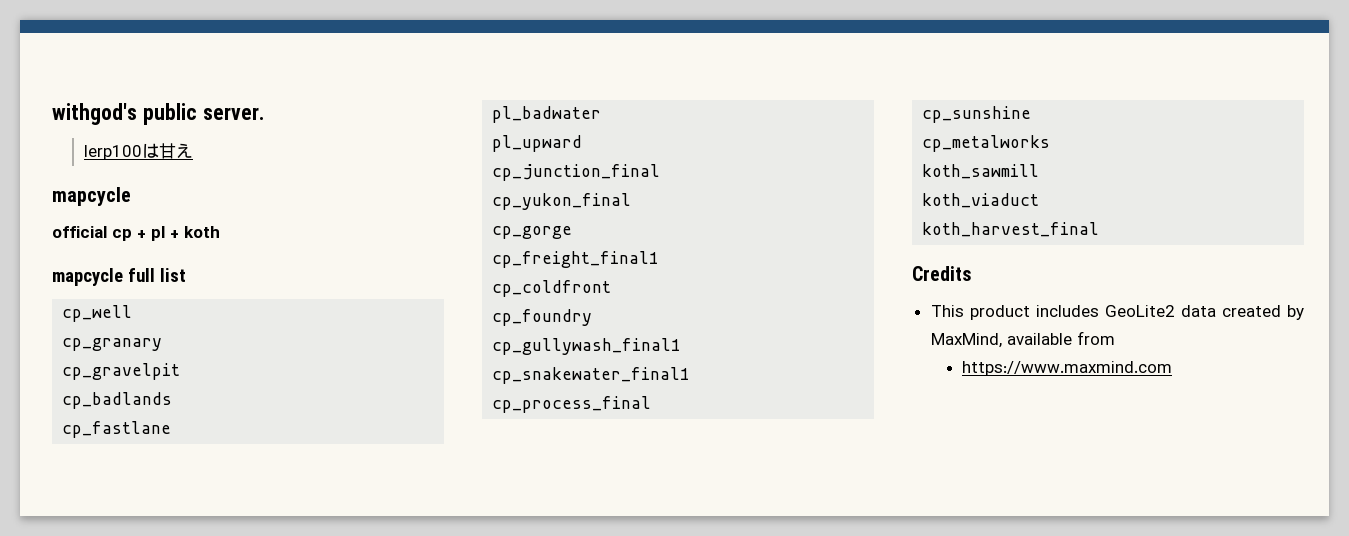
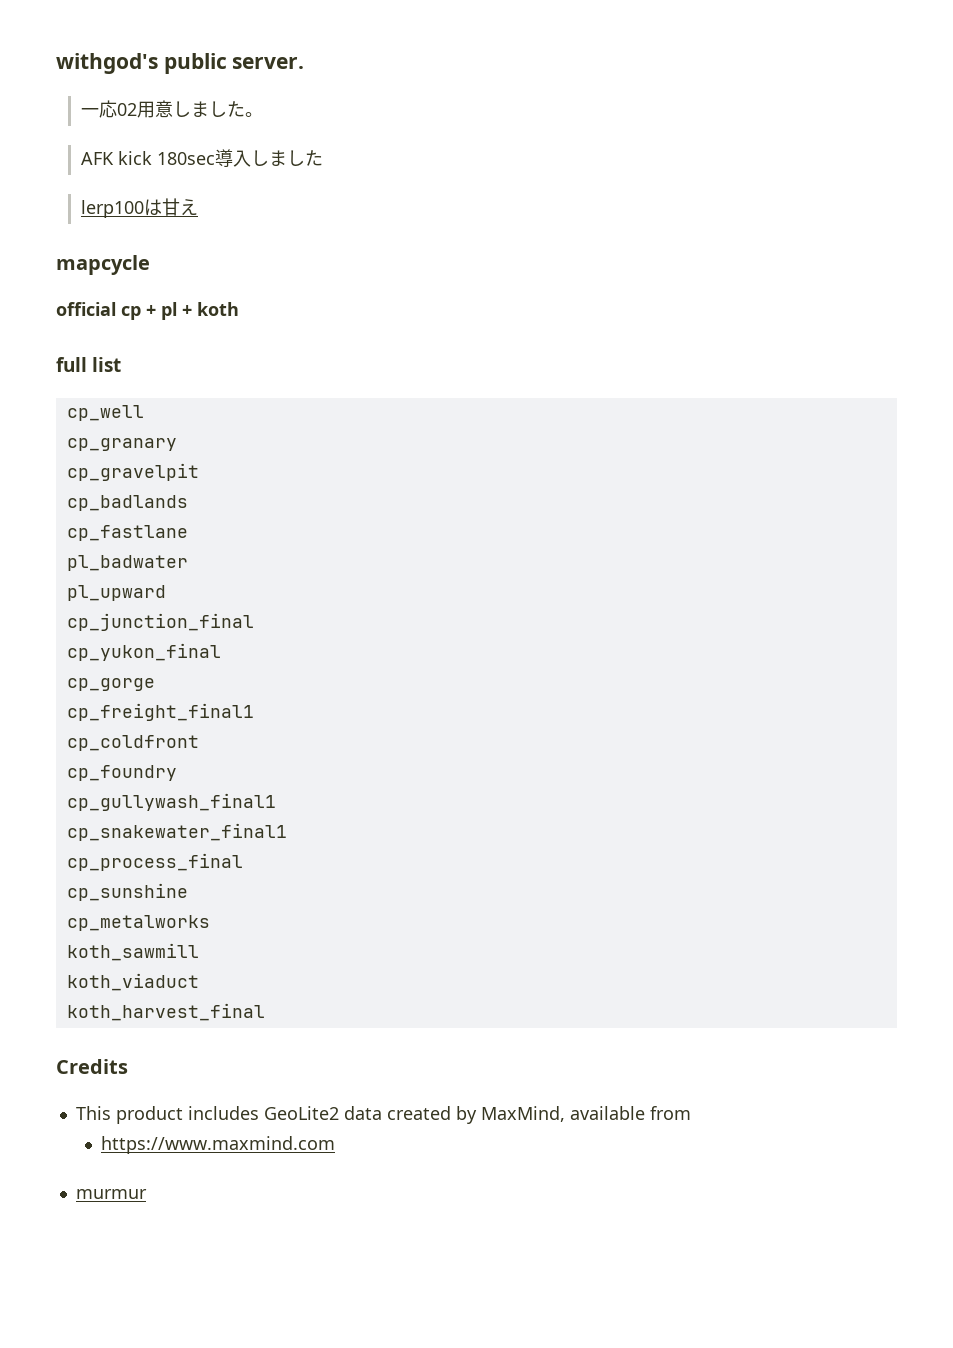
(264, 113) none -> [81,100,264,118] [81,149,324,167] // 一応02用意しました。 // AFK kick 180sec導入しました
[52,268,123,286] mapcycle -> (239, 309) none
(1173, 368) none -> [75,1189,147,1199] // murmur

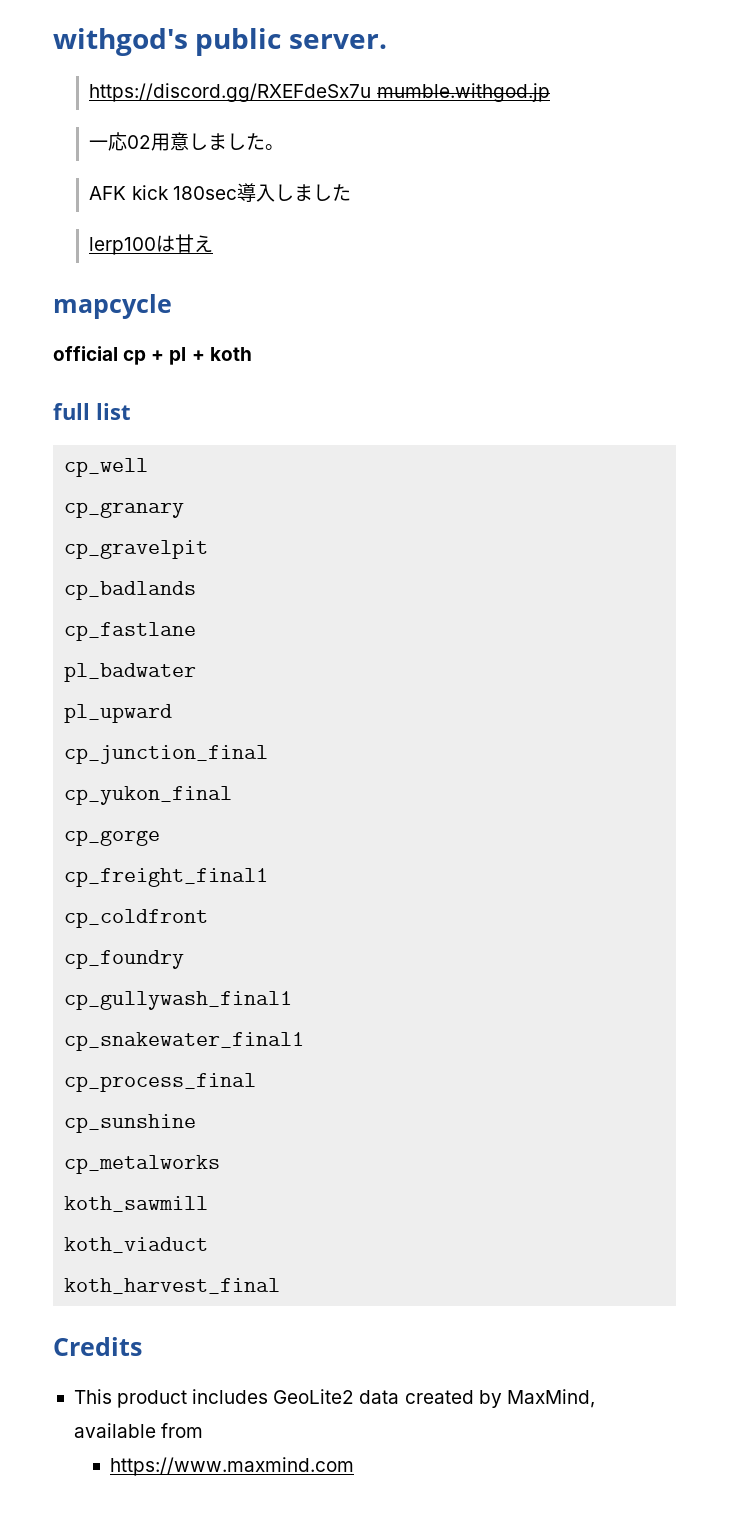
(305, 63) none -> [89,83,550,102] // https://discord.gg/RXEFdeSx7u mumble.withgod.jp
[75,1189,147,1199] // murmur -> (355, 1466) none

